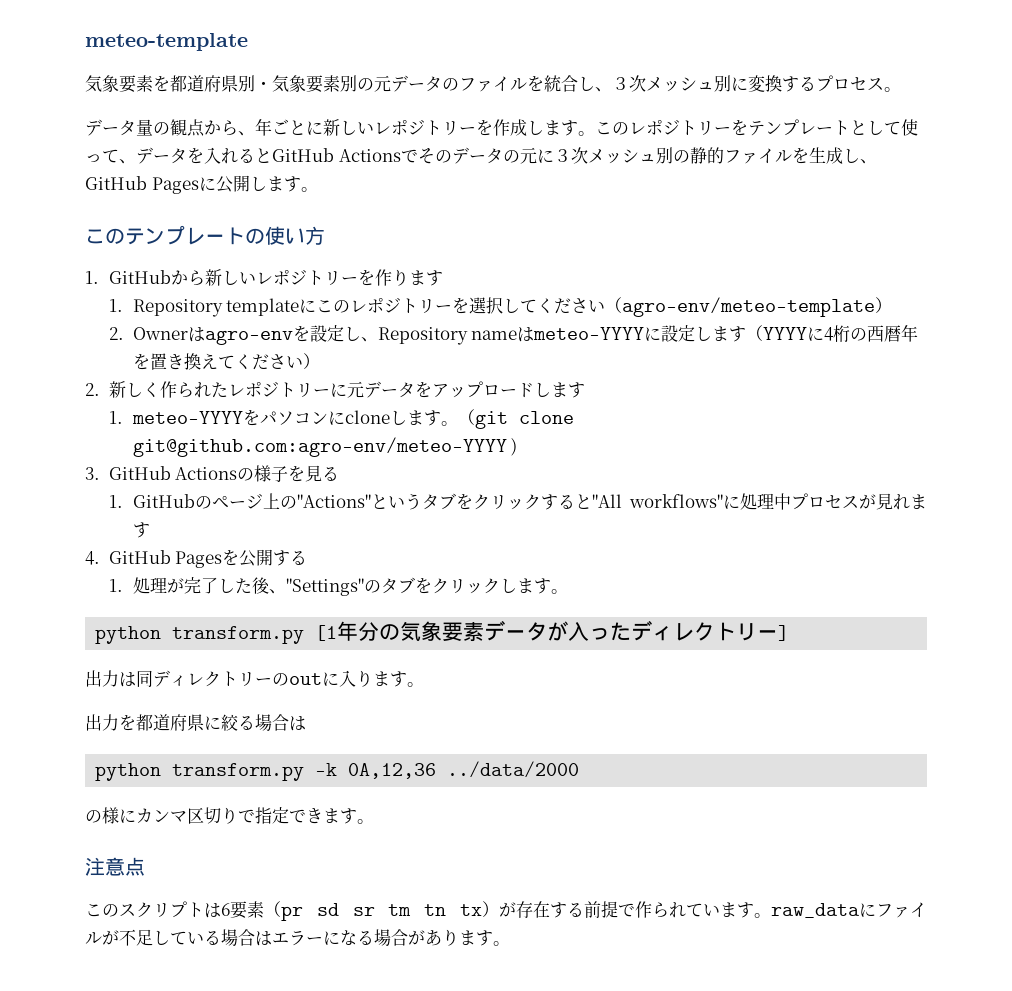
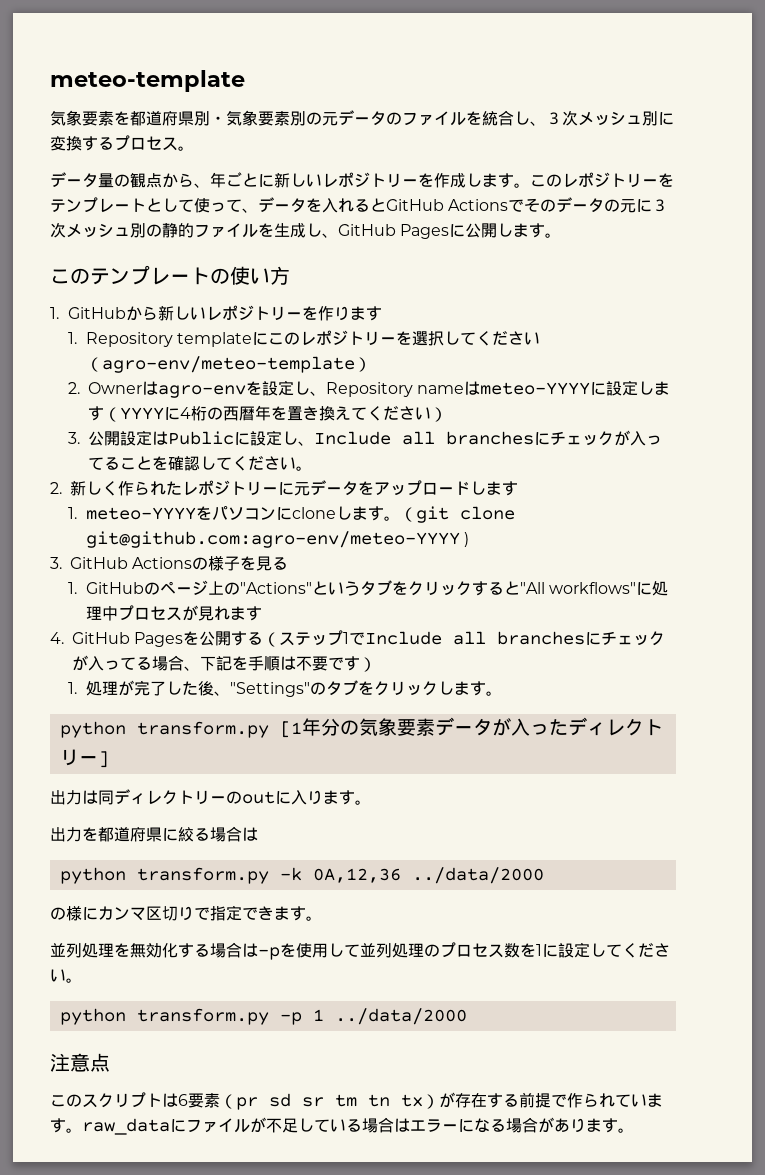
(320, 361) none -> [67,430,662,446] [87,456,312,471] // 3.公開設定はPublicに設定し、Include all branchesにチェックが入ってることを確認してください。
(308, 557) none -> [263,630,666,647] [72,655,376,672] （ステップ1でInclude all branchesにチェックが入ってる場合、下記を手順は不要です）
(374, 821) none -> [50,942,670,960] [50,969,82,983] [59,1008,467,1025] // 並列処理を無効化する場合は-pを使用して並列処理のプロセス数を1に設定してください。 // python transform.py -p 1 ../data/2000

